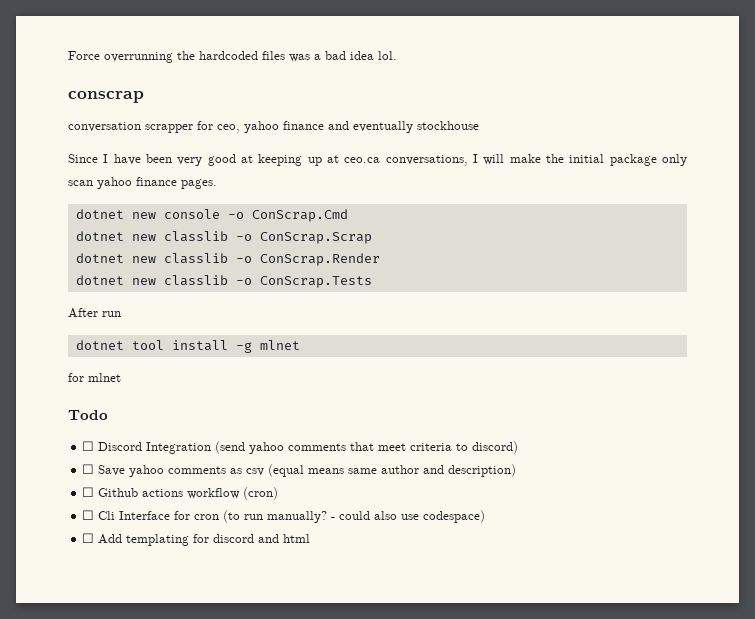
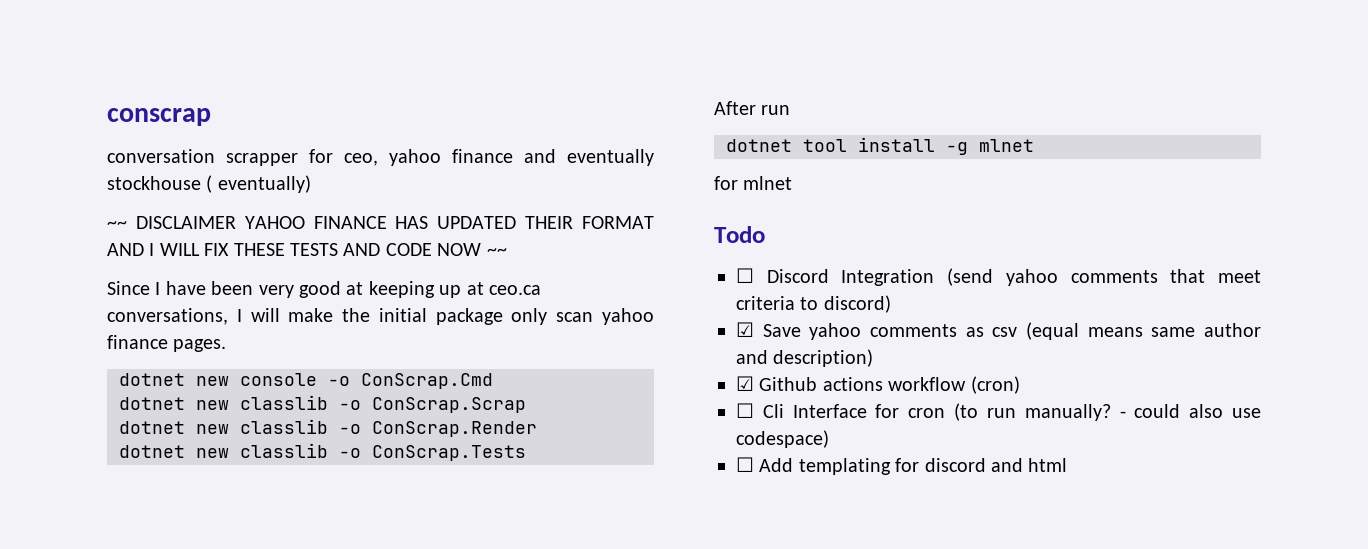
[68,51,397,63] Force overrunning the hardcoded files was a bad idea lol. // -> (107, 117) none
(479, 125) none -> [206,175,311,193] [107,216,654,229] [107,243,507,256] ( eventually) // ~~ DISCLAIMER YAHOO FINANCE HAS UPDATED THEIR FORMAT AND I WILL FIX THESE TESTS AND CODE NOW ~~
[82,464,95,474] ☐ -> [736,322,754,337] ☑
[82,487,95,497] ☐ -> [736,376,754,391] ☑

